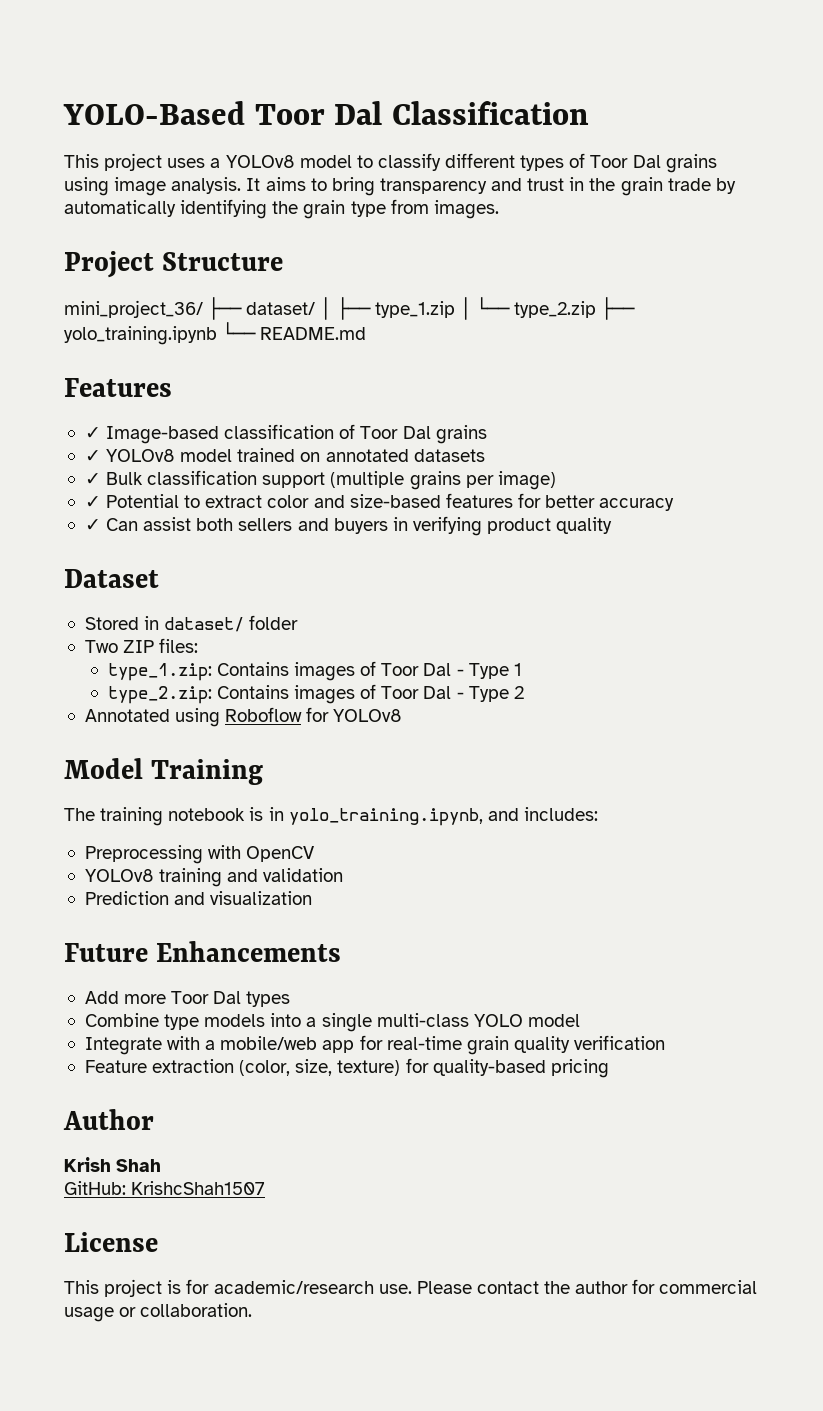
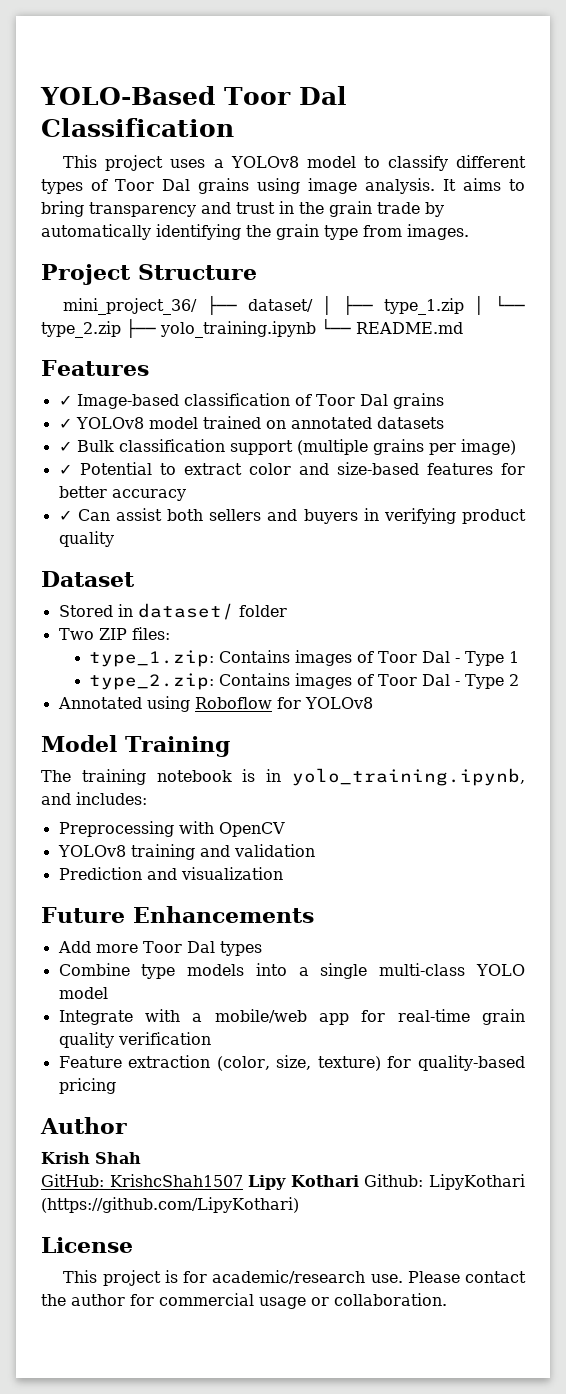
(266, 1188) none -> [248,1174,525,1190] [41,1197,299,1213] Lipy Kothari Github: LipyKothari (https://github.com/LipyKothari)

